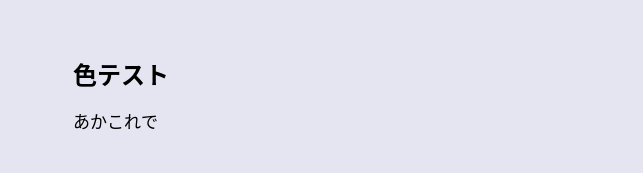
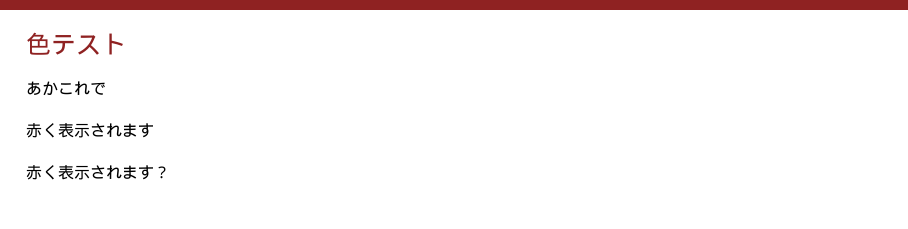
(158, 122) none -> [26,123,154,138] [26,165,170,180] // 赤く表示されます // 赤く表示されます？

